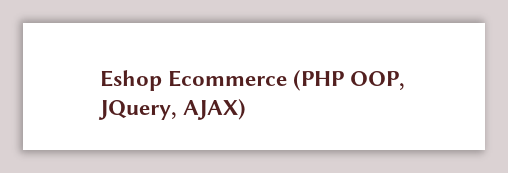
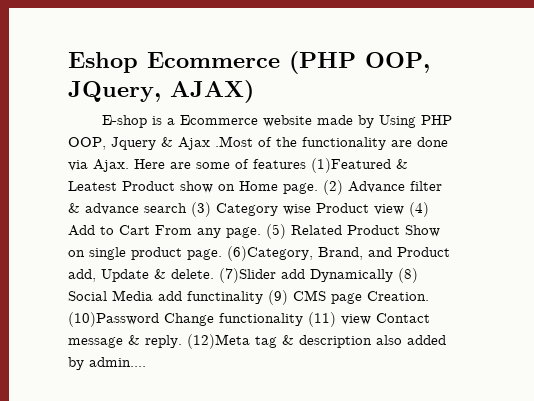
(247, 109) none -> [102,115,453,128] [68,136,448,150] [68,158,408,173] [68,180,442,195] [68,202,429,217] [68,224,440,239] [68,246,450,261] [68,268,418,283] [68,290,429,305] [68,312,430,327] [68,334,446,349] [68,357,146,370] // E-shop is a Ecommerce website made by Using PHP OOP, Jquery & Ajax .Most of the functionality are done via Ajax. Here are some of features (1)Featured & Leatest Product show on Home page. (2) Advance filter & advance search (3) Category wise Product view (4) Add to Cart From any page. (5) Related Product Show on single product page. (6)Category, Brand, and Product add, Update & delete. (7)Slider add Dynamically (8) Social Media add functinality (9) CMS page Creation. (10)Password Change functionality (11) view Contact message & reply. (12)Meta tag & description also added by admin....

